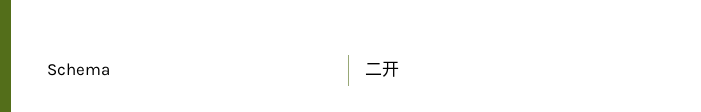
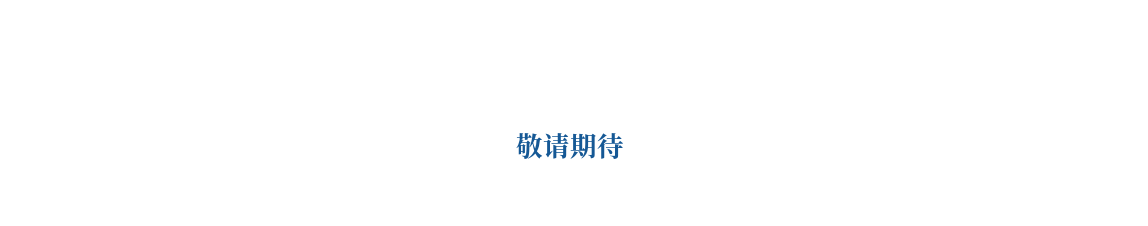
[47,63,110,76] [365,61,399,77] Schema // 二开 -> [516,133,624,159] 敬请期待

